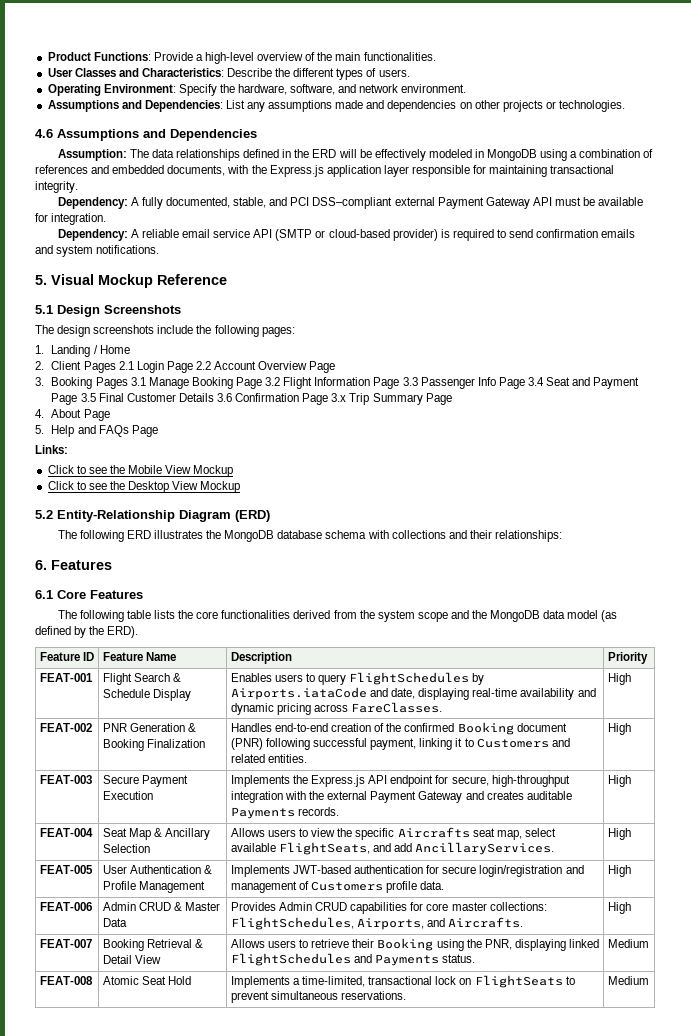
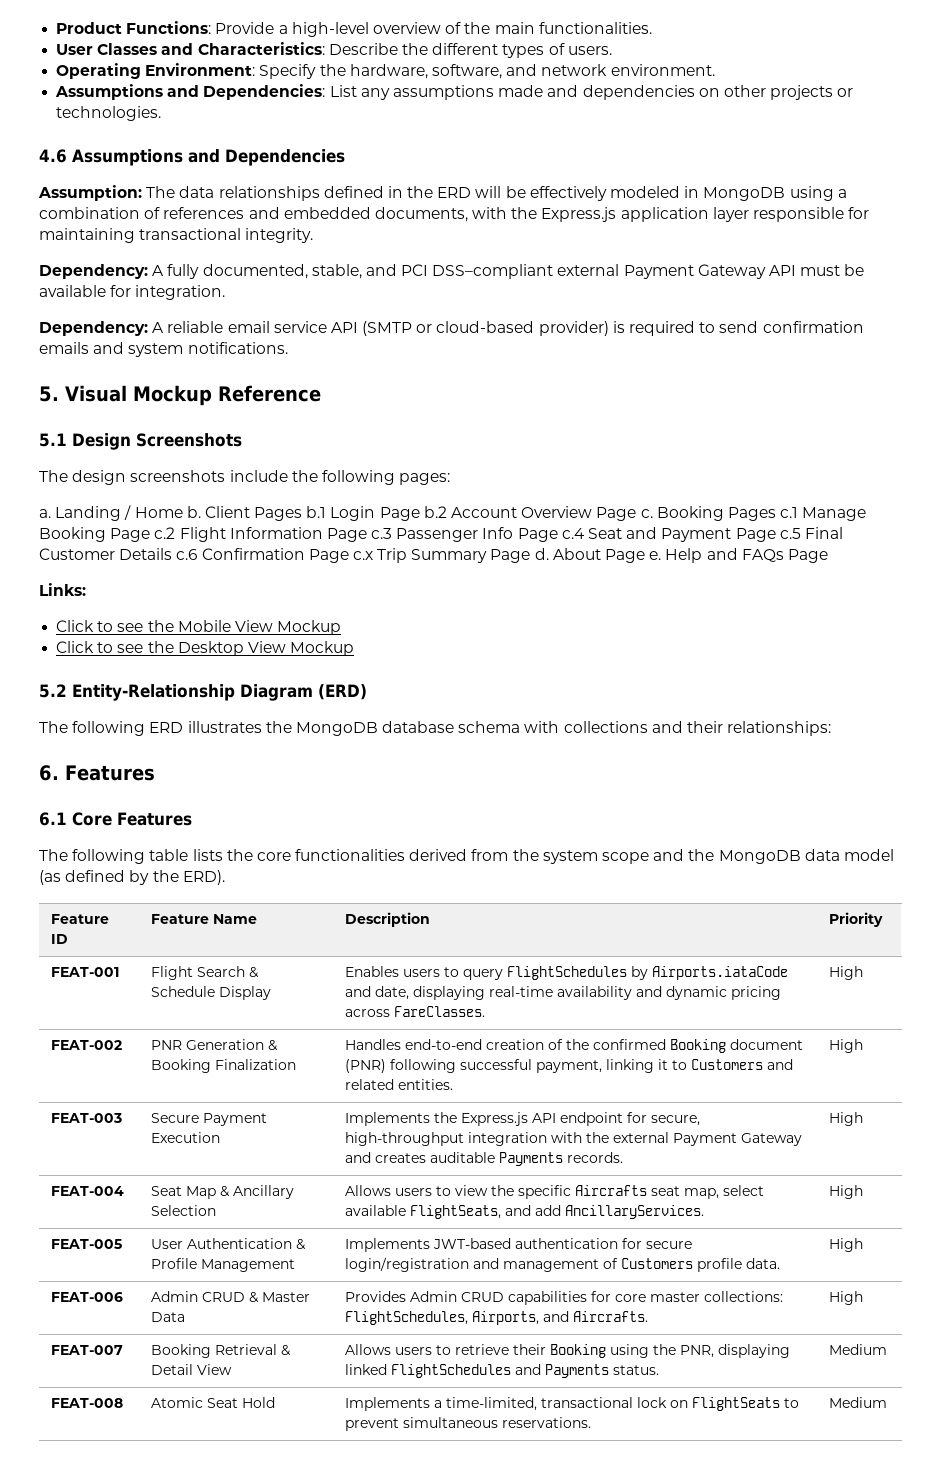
[35,345,44,354] 1. -> [39,509,51,518] a.
[35,361,44,370] // 2. -> [186,506,201,518] b.
[118,361,134,370] 2.1 -> [306,506,327,518] b.1
[195,361,211,370] 2.2 -> [423,506,447,518] b.2
[35,377,44,386] // 3. -> [640,509,653,518] c.
[130,377,146,386] 3.1 -> [780,507,799,518] c.1
[265,377,281,386] 3.2 -> [154,527,176,539] c.2
[402,377,418,386] 3.3 -> [371,528,393,539] c.3
[527,377,544,386] 3.4 -> [561,528,585,539] c.4
[80,393,96,402] 3.5 -> [779,528,801,539] c.5
[216,393,232,402] 3.6 -> [176,549,198,560] c.6
[331,393,347,402] 3.x -> [352,551,373,560] c.x
[35,409,44,418] // 4. -> [534,548,549,560] d.
[35,425,44,434] // 5. -> [649,551,662,560] e.

